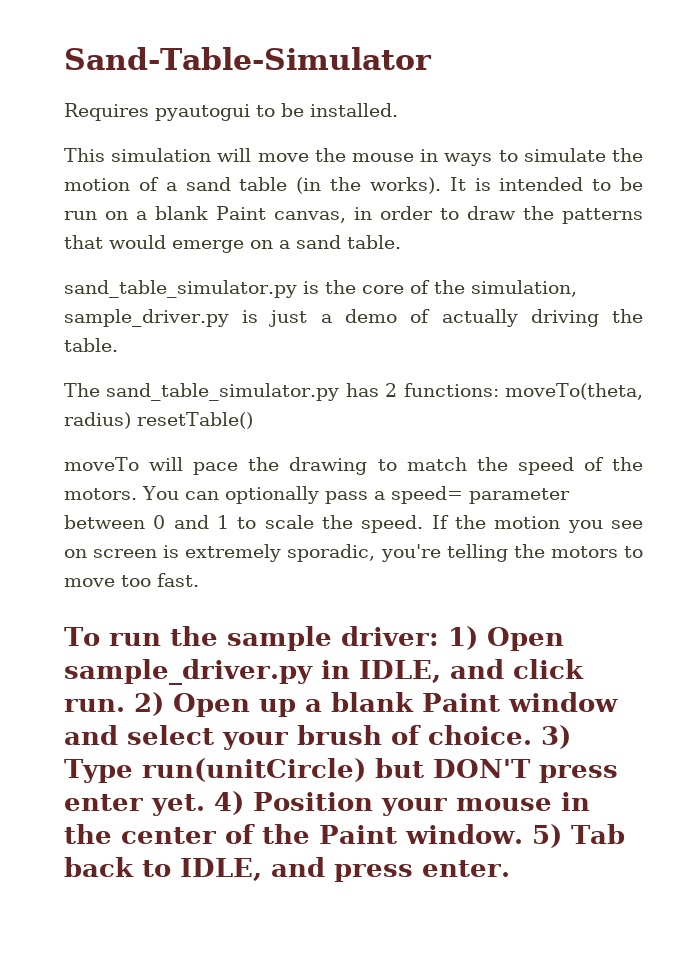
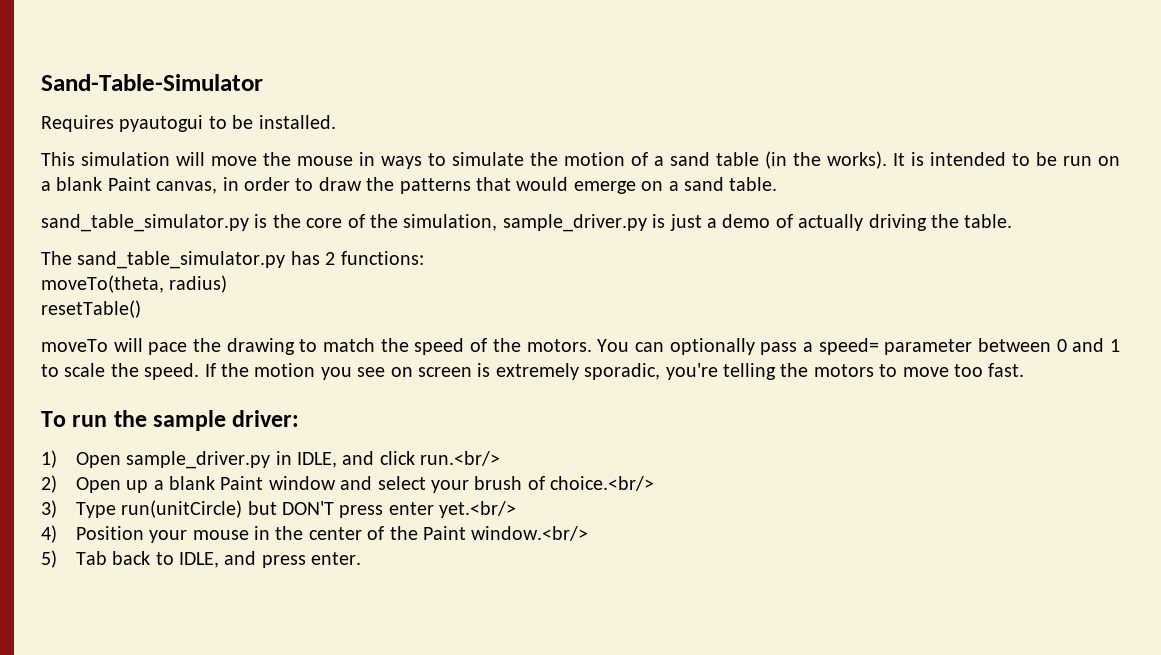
(499, 390) none -> (424, 258) //
(131, 420) none -> (228, 284) //
(439, 636) none -> (300, 418) //
[64,699,125,712] run. -> [420,451,501,466] run.<br/> //
[428,725,532,745] choice. -> [550,476,655,491] choice.<br/> //
[151,794,205,816] yet. -> [439,501,517,518] yet.<br/> //
[404,824,523,844] window. -> [471,526,589,541] window.<br/> //

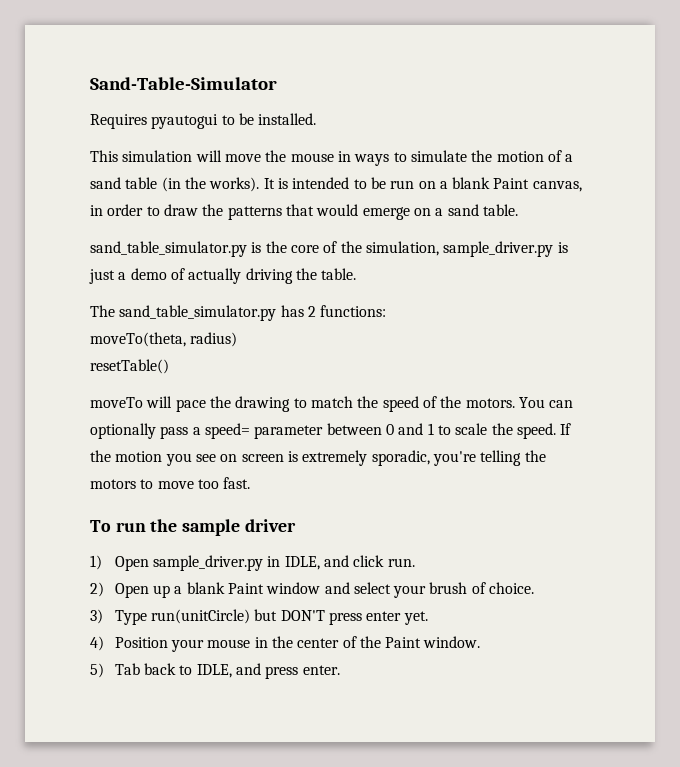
[232,410,300,427] driver: -> [244,519,296,532] driver
[420,451,501,466] run.<br/> -> [387,558,415,567] run.
[550,476,655,491] choice.<br/> -> [489,582,535,594] choice.
[439,501,517,518] yet.<br/> -> [403,611,428,625] yet.
[471,526,589,541] window.<br/> -> [423,636,481,648] window.

